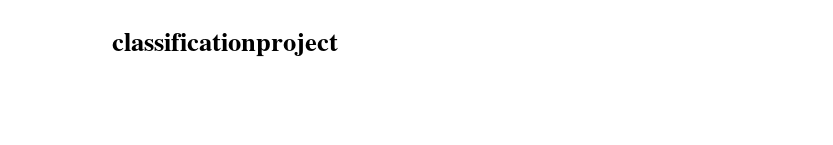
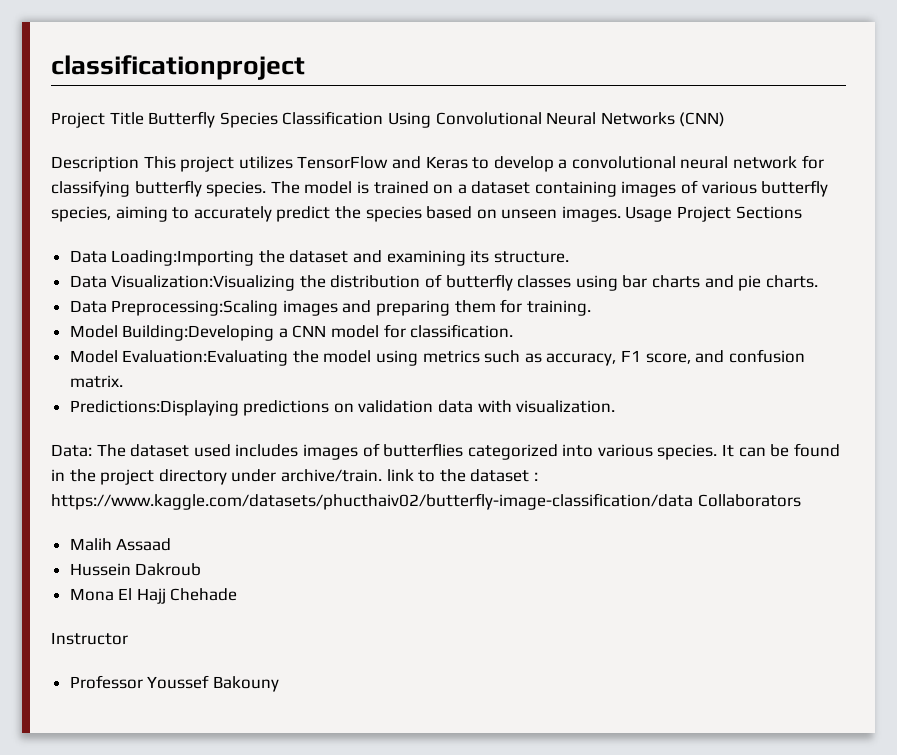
(338, 45) none -> [51,111,726,128] [51,155,824,172] [51,180,829,197] [51,206,802,222] [69,250,569,266] [69,274,818,291] [69,299,591,316] [69,324,514,341] [69,349,805,366] [69,375,123,388] [69,400,616,416] [51,443,840,460] [51,469,538,485] [51,493,801,510] [69,538,172,551] [69,563,202,576] [69,588,238,604] [51,632,128,645] [69,675,279,692] // Project Title Butterfly Species Classification Using Convolutional Neural Networks (CNN) // Description This project utilizes TensorFlow and Keras to develop a convolutional neural network for classifying butterfly species. The model is trained on a dataset containing images of various butterfly species, aiming to accurately predict the species based on unseen images. Usage Project Sections // Data Loading:Importing the dataset and examining its structure. // Data Visualization:Visualizing the distribution of butterfly classes using bar charts and pie charts. // Data Preprocessing:Scaling images and preparing them for training. // Model Building:Developing a CNN model for classification. // Model Evaluation:Evaluating the model using metrics such as accuracy, F1 score, and confusion matrix. // Predictions:Displaying predictions on validation data with visualization. // Data: The dataset used includes images of butterflies categorized into various species. It can be found in the project directory under archive/train. link to the dataset : https://www.kaggle.com/datasets/phucthaiv02/butterfly-image-classification/data Collaborators // Malih Assaad // Hussein Dakroub // Mona El Hajj Chehade // Instructor // Professor Youssef Bakouny

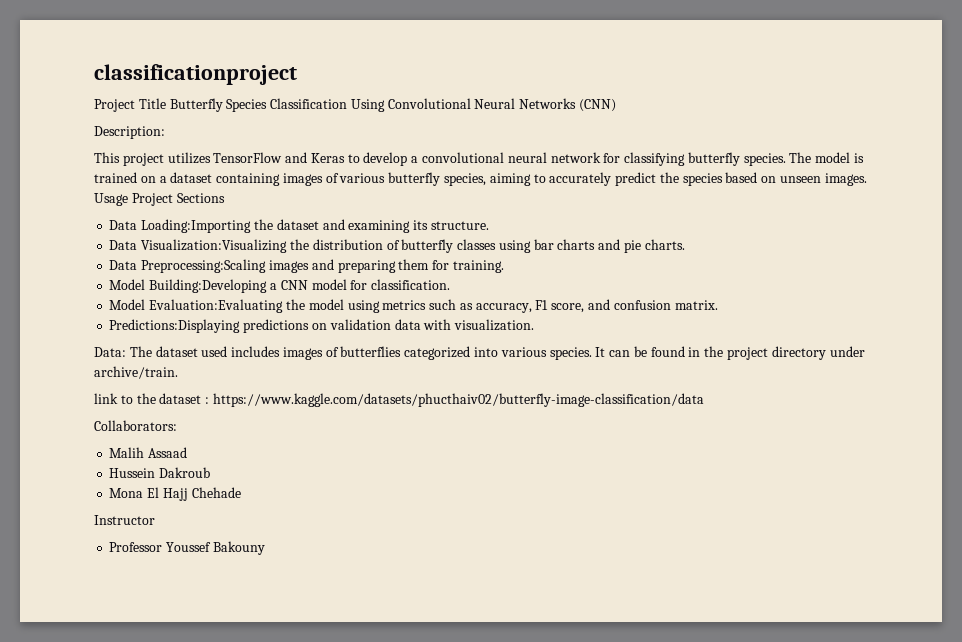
[51,156,139,172] Description -> [94,126,165,139] Description: //
(382, 475) none -> (178, 372) //
[697,494,801,507] Collaborators -> [94,420,177,431] // Collaborators:

